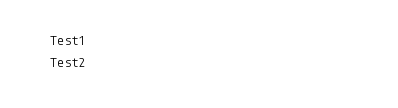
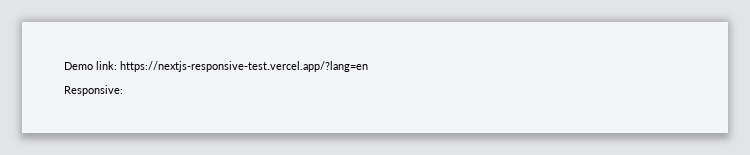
[50,36,85,45] [50,58,85,67] Test1 // Test2 -> [64,61,368,72] [64,85,123,96] Demo link: https://nextjs-responsive-test.vercel.app/?lang=en // Responsive:

